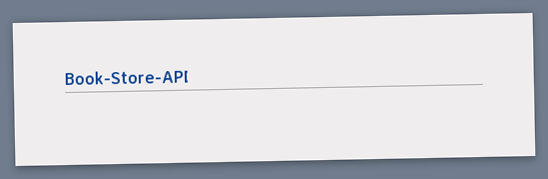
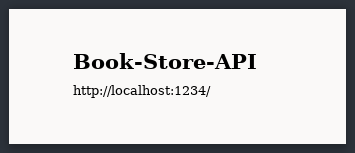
(189, 77) none -> [73,85,211,98] // http://localhost:1234/

